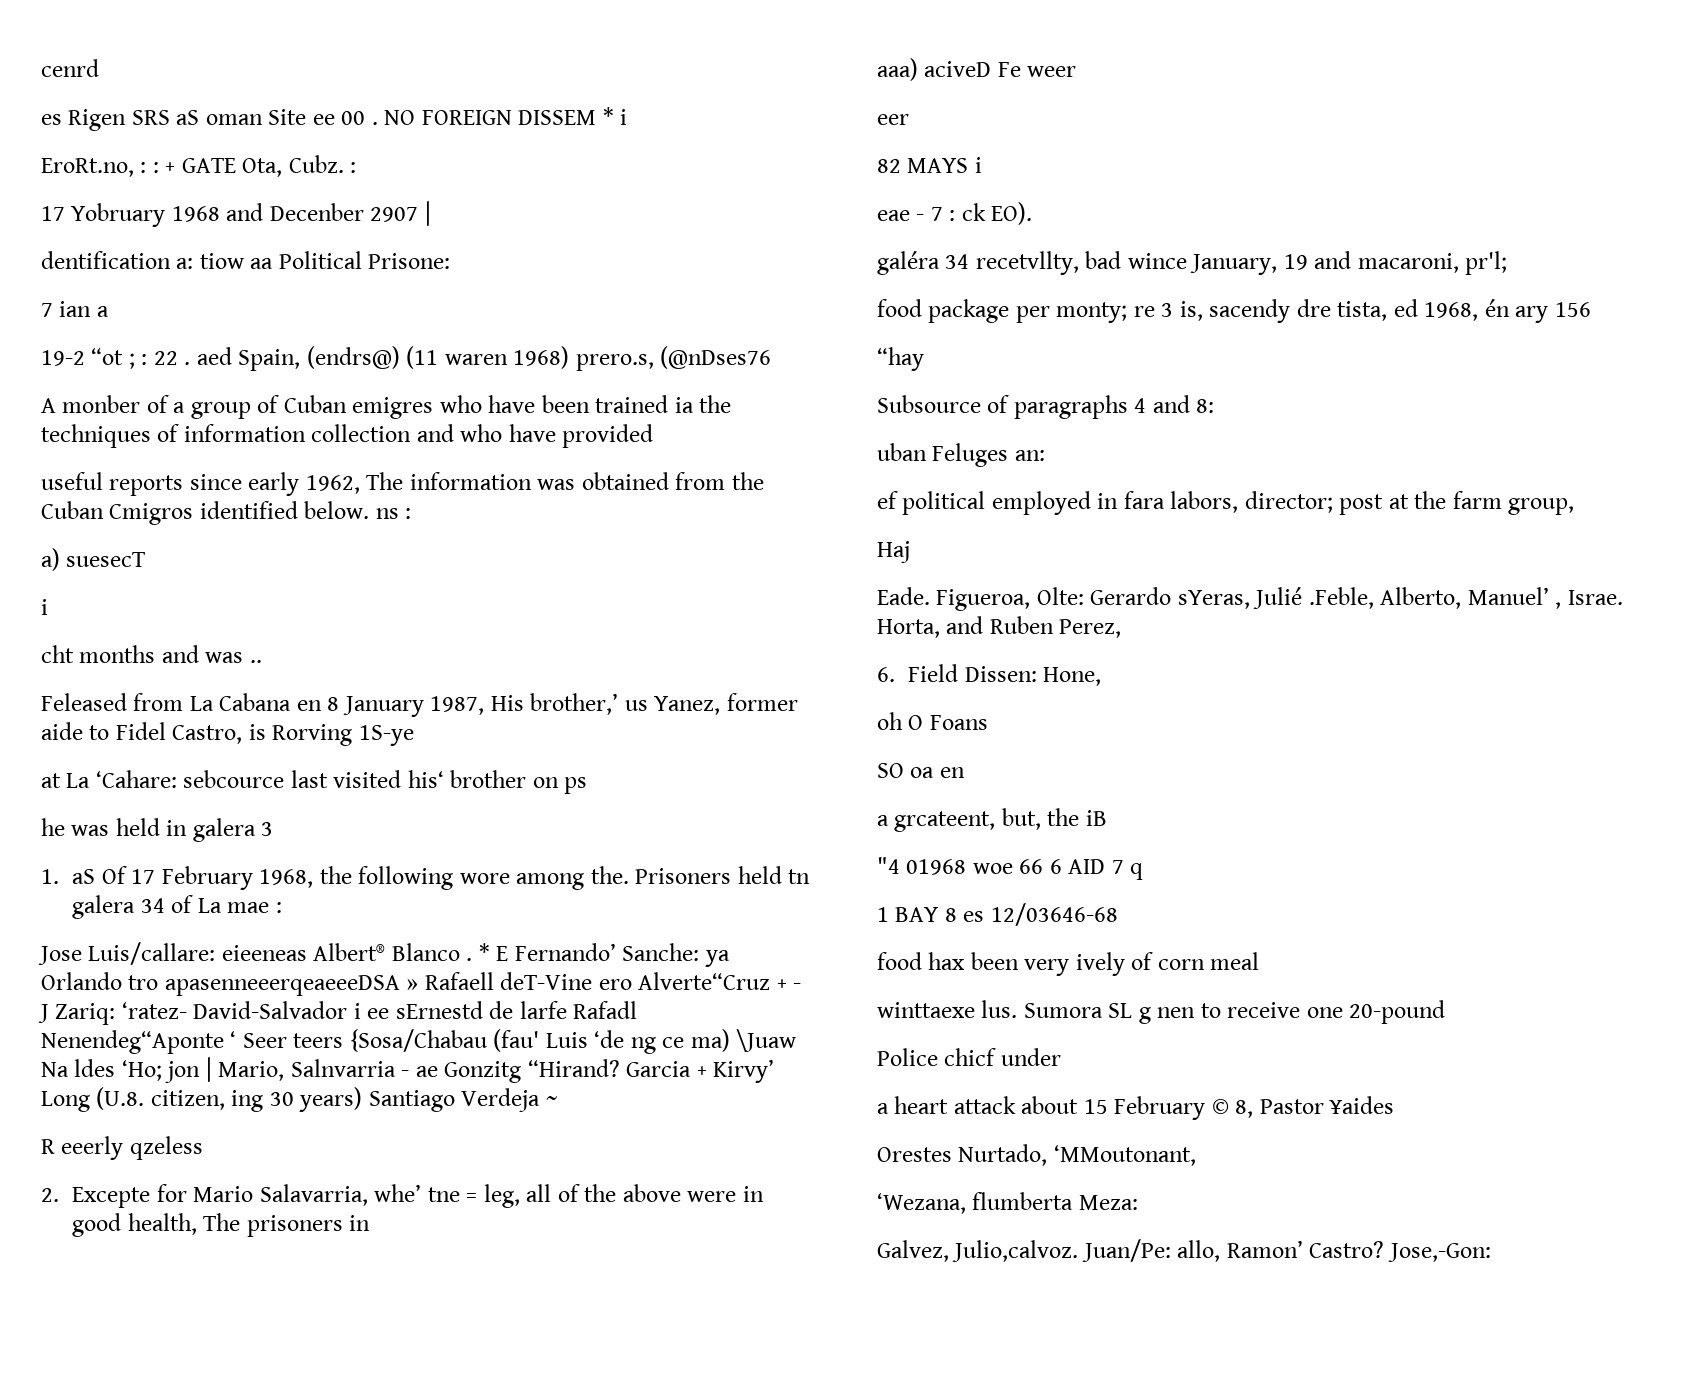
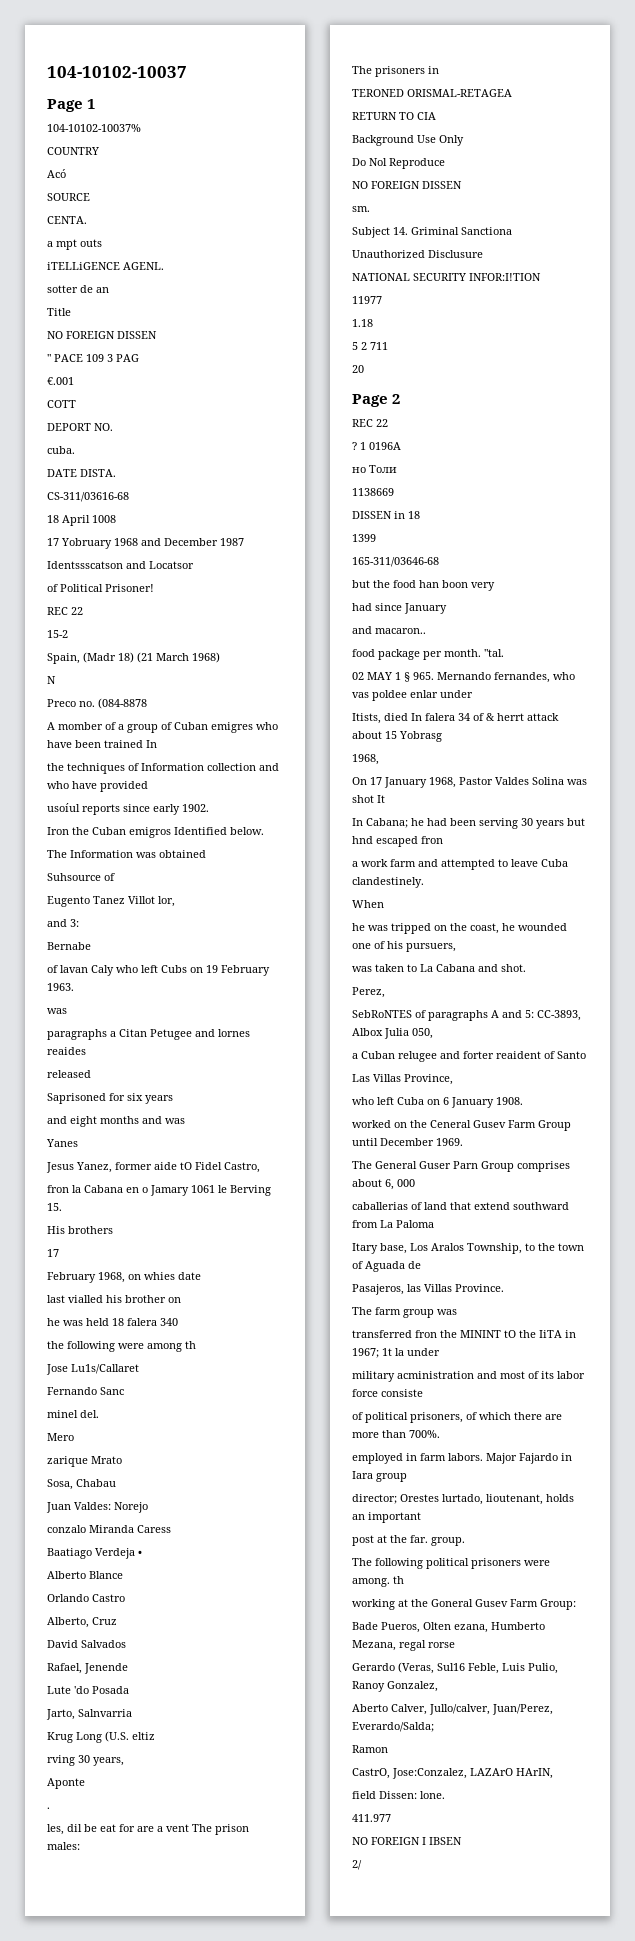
[41,59,99,77] [41,107,628,131] [41,155,357,177] [41,201,431,227] [41,251,451,269] [41,301,109,317] [41,346,772,371] [41,395,141,413] cenrd // es Rigen SRS aS oman Site ee 00 . NO FOREIGN DISSEM * i // EroRt.no, : : + GATE Ota, Cubz. : // 17 Yobruary 1968 and Decenber 2907 | // dentification a: tiow aa Political Prisone: // 7 ian a // 19-2 “ot ; : 22 . aed Spain, (endrs@) (11 waren 1968) prero.s, (@nDses76 // A monber -> [47,66,187,78] [47,99,96,112] [47,124,141,132] [47,147,99,155] [47,169,66,178] [47,193,90,201] [47,216,87,224] [47,239,102,250] [47,262,164,270] [47,285,109,293] [47,308,71,316] [47,331,157,339] [47,354,139,362] [47,377,74,385] [47,400,76,408] [47,423,113,431] [47,446,75,454] [47,469,116,477] [47,492,129,502] [47,515,116,526] [47,538,244,549] [47,561,194,569] [47,584,154,592] [47,607,83,615] [47,630,68,638] [47,652,220,664] [47,676,56,684] [47,698,147,709] [47,722,103,730] 104-10102-10037 // Page 1 // 104-10102-10037% // COUNTRY // Acó // SOURCE // CENTA. // a mpt outs // iTELLiGENCE AGENL. // sotter de an // Title // NO FOREIGN DISSEN // " PACE 109 3 PAG // €.001 // COTT // DEPORT NO. // cuba. // DATE DISTA. // CS-311/03616-68 // 18 April 1008 // 17 Yobruary 1968 and December 1987 // Identssscatson and Locatsor // of Political Prisoner! // REC 22 // 15-2 // Spain, (Madr 18) (21 March 1968) // N // Preco no. (084-8878 // A momber
[674,397,694,413] ia -> [146,740,157,748] In //
[183,424,306,442] information -> [141,763,204,771] Information
[41,472,103,490] useful -> [47,803,80,812] usoíul
[305,472,764,494] [41,501,412,525] [41,548,146,571] [41,599,48,615] [41,645,262,663] [41,693,648,717] 1962, The information was obtained from the Cuban Cmigros identified below. ns : // a) suesecT // i // cht months and was .. // Feleased from La Cabana en 8 January 1987, His brother,’ us -> [182,804,209,812] [47,827,264,838] [47,850,206,858] [47,873,115,881] [47,896,175,907] [47,919,79,927] [47,942,91,950] [47,965,270,976] [47,983,74,991] [47,1008,67,1014] [47,1029,250,1040] [47,1047,86,1055] [47,1070,91,1078] [47,1093,173,1104] [47,1116,185,1127] [46,1139,78,1147] [46,1162,74,1173] 1902. // Iron the Cuban emigros Identified below. // The Information was obtained // Suhsource of // Eugento Tanez Villot lor, // and 3: // Bernabe // of lavan Caly who left Cubs on 19 February 1963. // was // paragraphs a Citan Petugee and lornes reaides // released // Saprisoned for six years // and eight months and was // Yanes // Jesus
[89,725,110,740] to -> [180,1162,192,1170] tO
[248,724,414,746] [41,770,444,788] is Rorving 1S-ye // at La ‘Cahare: sebcource last visited his‘ -> [47,1185,271,1196] [47,1203,62,1211] [47,1226,113,1234] [47,1249,59,1257] [47,1272,201,1283] [47,1295,122,1303] // fron la Cabana en o Jamary 1061 le Berving 15. // His brothers // 17 // February 1968, on whies date // last vialled his
[564,777,588,794] ps -> (181, 1300) none
[166,818,274,842] [41,866,811,890] [72,895,282,919] [38,942,730,967] [41,972,802,996] [38,1001,638,1025] [41,1029,797,1054] [41,1057,775,1083] [41,1087,558,1112] [41,1136,203,1160] [41,1184,764,1208] [72,1213,371,1237] [877,58,1077,81] [877,114,909,125] [877,157,982,173] [877,202,1033,225] [877,251,1508,275] [877,299,1591,323] [877,347,924,371] [877,395,1215,419] [877,443,1045,467] [877,491,1575,515] [877,541,910,563] [877,587,1623,611] [877,616,1122,638] [877,664,1102,686] [877,712,988,730] [877,763,965,778] [877,808,1107,832] [877,857,1144,880] [877,903,1118,926] [877,952,1260,976] [877,1000,1446,1024] [877,1048,1061,1066] [877,1096,1395,1120] [877,1144,1196,1166] [877,1192,1138,1214] [877,1239,1491,1262] in galera 3 // 1. aS Of 17 February 1968, the following wore among the. Prisoners held tn galera 34 of La mae : // Jose Luis/callare: eieeneas Albert® Blanco . * E Fernando’ Sanche: ya Orlando tro apasenneeerqeaeeeDSA » Rafaell deT-Vine ero Alverte“Cruz + - J Zariq: ‘ratez- David-Salvador i ee sErnestd de larfe Rafadl Nenendeg“Aponte ‘ Seer teers {Sosa/Chabau (fau' Luis ‘de ng ce ma) \Juaw Na ldes ‘Ho; jon | Mario, Salnvarria - ae Gonzitg “Hirand? Garcia + Kirvy’ Long (U.8. citizen, ing 30 years) Santiago Verdeja ~ // R eeerly qzeless // 2. Excepte for Mario Salavarria, whe’ tne = leg, all of the above were in good health, The prisoners in // aaa) aciveD Fe weer // eer // 82 MAYS i // eae - 7 : ck EO). // galéra 34 recetvllty, bad wince January, 19 and macaroni, pr'l; // food package per monty; re 3 is, sacendy dre tista, ed 1968, én ary 156 // “hay // Subsource of paragraphs 4 and 8: // uban Feluges an: // ef political employed in fara labors, director; post at the farm group, // Haj // Eade. Figueroa, Olte: Gerardo sYeras, Julié .Feble, Alberto, Manuel’ , Israe. Horta, and Ruben Perez, // 6. Field Dissen: Hone, // oh O Foans // SO oa en // a grcateent, but, the iB // "4 01968 woe 66 6 AID 7 q // 1 BAY 8 es 12/03646-68 // food hax been very ively of corn meal // winttaexe lus. Sumora SL g nen to receive one 20-pound // Police chicf under // a heart attack about 15 February © 8, Pastor ¥aides // Orestes Nurtado, ‘MMoutonant, // ‘Wezana, flumberta Meza: // Galvez, Julio,calvoz. Juan/Pe: allo, Ramon’ Castro? Jose,-Gon: -> [112,1318,178,1326] [47,1341,196,1352] [46,1364,139,1375] [47,1387,124,1395] [47,1410,99,1418] [47,1433,74,1441] [47,1456,122,1467] [47,1479,116,1490] [46,1502,148,1513] [47,1525,171,1533] [47,1548,142,1559] [47,1571,123,1579] [47,1594,125,1602] [47,1617,117,1628] [47,1640,126,1648] [47,1663,128,1674] [47,1686,129,1694] [46,1709,132,1720] [47,1731,155,1743] [47,1755,124,1766] [47,1778,85,1789] [47,1807,50,1809] [47,1824,249,1835] [47,1842,80,1850] [352,66,439,77] [352,89,512,97] [352,112,436,120] [352,135,464,146] [352,158,445,169] [352,181,462,189] [352,206,370,212] [352,227,512,238] [352,250,483,258] [352,273,541,281] [352,296,382,304] [352,319,373,327] [352,342,388,350] [352,365,364,373] [352,394,401,407] [352,419,388,427] [352,442,401,450] [352,465,397,473] [352,488,394,496] [352,511,420,519] [352,534,376,542] [352,557,439,567] [352,580,495,591] [352,603,447,614] [352,626,426,634] [352,649,504,660] [352,672,575,683] [352,690,473,701] [352,713,559,724] [352,731,442,742] [352,754,379,765] [352,777,587,788] [352,795,385,803] [352,818,585,829] [352,836,443,847] [352,859,568,870] [352,877,424,888] [352,900,384,908] [352,923,567,934] [352,941,456,952] [352,964,526,972] [352,987,385,998] [352,1010,581,1021] [352,1028,433,1039] [352,1051,586,1062] [352,1074,453,1085] [352,1097,523,1108] [352,1120,571,1131] [352,1138,463,1146] [352,1161,570,1172] [352,1179,415,1190] [352,1202,569,1210] [352,1220,434,1228] [352,1243,584,1254] [352,1261,421,1272] [352,1284,504,1295] [352,1307,457,1318] [352,1330,576,1338] [352,1348,440,1358] [352,1371,585,1382] [352,1389,423,1397] [352,1412,562,1423] [352,1430,440,1438] [352,1453,572,1464] [352,1471,407,1482] [352,1494,574,1505] [352,1512,421,1523] [352,1535,465,1546] [352,1558,550,1569] [352,1576,404,1587] [352,1599,576,1610] [352,1622,545,1633] [352,1640,455,1651] [352,1662,558,1674] [352,1681,438,1692] [352,1704,553,1715] [352,1722,434,1732] [352,1745,388,1753] [352,1768,553,1779] [352,1791,445,1799] [352,1814,391,1822] [352,1837,462,1845] [352,1860,362,1870] 18 falera 340 // the following were among th // Jose Lu1s/Callaret // Fernando Sanc // minel del. // Mero // zarique Mrato // Sosa, Chabau // Juan Valdes: Norejo // conzalo Miranda Caress // Baatiago Verdeja • // Alberto Blance // Orlando Castro // Alberto, Cruz // David Salvados // Rafael, Jenende // Lute 'do Posada // Jarto, Salnvarria // Krug Long (U.S. eltiz // rving 30 years, // Aponte // . // les, dil be eat for are a vent The prison males: // The prisoners in // TERONED ORISMAL-RETAGEA // RETURN TO CIA // Background Use Only // Do Nol Reproduce // NO FOREIGN DISSEN // sm. // Subject 14. Griminal Sanctiona // Unauthorized Disclusure // NATIONAL SECURITY INFOR:I!TION // 11977 // 1.18 // 5 2 711 // 20 // Page 2 // REC 22 // ? 1 0196A // но Толи // 1138669 // DISSEN in 18 // 1399 // 165-311/03646-68 // but the food han boon very // had since January // and macaron.. // food package per month. "tal. // 02 MAY 1 § 965. Mernando fernandes, who vas poldee enlar under // Itists, died In falera 34 of & herrt attack about 15 Yobrasg // 1968, // On 17 January 1968, Pastor Valdes Solina was shot It // In Cabana; he had been serving 30 years but hnd escaped fron // a work farm and attempted to leave Cuba clandestinely. // When // he was tripped on the coast, he wounded one of his pursuers, // was taken to La Cabana and shot. // Perez, // SebRoNTES of paragraphs A and 5: CC-3893, Albox Julia 050, // a Cuban relugee and forter reaident of Santo // Las Villas Province, // who left Cuba on 6 January 1908. // worked on the Ceneral Gusev Farm Group until December 1969. // The General Guser Parn Group comprises about 6, 000 // caballerias of land that extend southward from La Paloma // Itary base, Los Aralos Township, to the town of Aguada de // Pasajeros, las Villas Province. // The farm group was // transferred fron the MININT tO the IiTA in 1967; 1t la under // military acministration and most of its labor force consiste // of political prisoners, of which there are more than 700%. // employed in farm labors. Major Fajardo in Iara group // director; Orestes lurtado, lioutenant, holds an important // post at the far. group. // The following political prisoners were among. th // working at the Goneral Gusev Farm Group: // Bade Pueros, Olten ezana, Humberto Mezana, regal rorse // Gerardo (Veras, Sul16 Feble, Luis Pulio, Ranoy Gonzalez, // Aberto Calver, Jullo/calver, Juan/Perez, Everardo/Salda; // Ramon // CastrO, Jose:Conzalez, LAZArO HArIN, // field Dissen: lone. // 411.977 // NO FOREIGN I IBSEN // 2/

